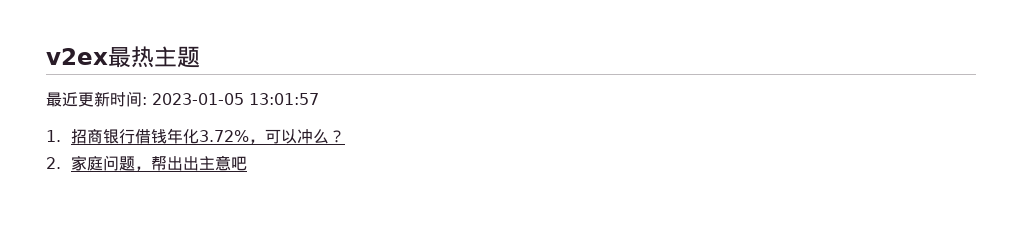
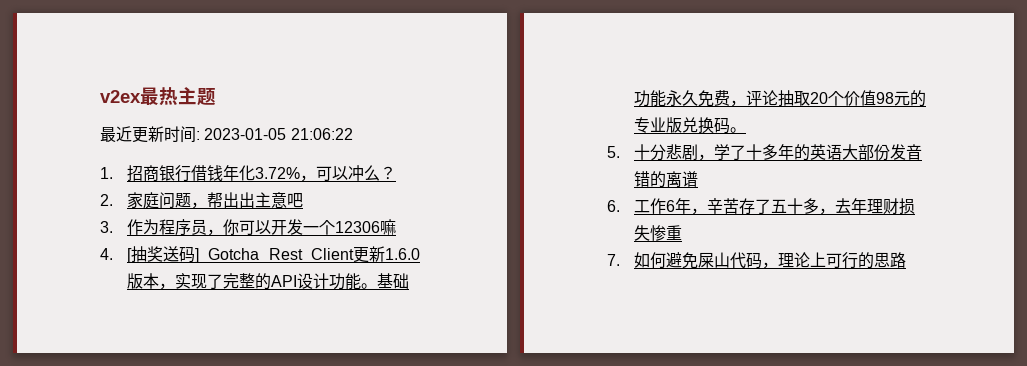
[249,93,319,105] 13:01:57 -> [290,128,353,140] 21:06:22
(248, 163) none -> [100,219,397,236] [100,246,420,263] [127,273,410,290] [634,90,927,107] [634,117,747,134] [607,144,923,161] [634,171,699,188] [607,198,916,215] [634,225,683,241] [607,252,907,269] // 3.作为程序员，你可以开发一个12306嘛 // 4. [抽奖送码] Gotcha Rest Client更新1.6.0版本，实现了完整的API设计功能。基础功能永久免费，评论抽取20个价值98元的专业版兑换码。 // 5.十分悲剧，学了十多年的英语大部份发音错的离谱 // 6.工作6年，辛苦存了五十多，去年理财损失惨重 // 7.如何避免屎山代码，理论上可行的思路

